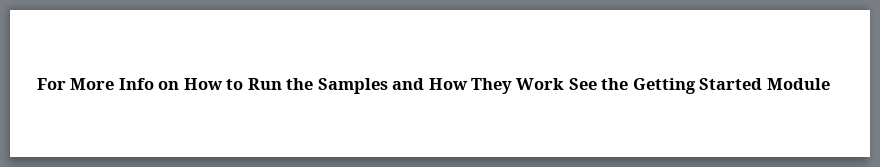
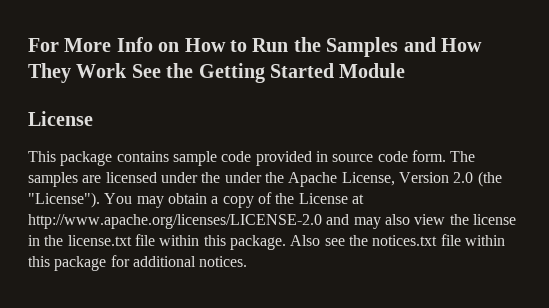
(830, 84) none -> [28,111,93,126] [28,150,476,166] [28,171,502,187] [28,192,364,208] [28,214,516,229] [28,234,505,250] [28,255,248,271] // License // This package contains sample code provided in source code form. The samples are licensed under the under the Apache License, Version 2.0 (the "License"). You may obtain a copy of the License at http://www.apache.org/licenses/LICENSE-2.0 and may also view the license in the license.txt file within this package. Also see the notices.txt file within this package for additional notices.

